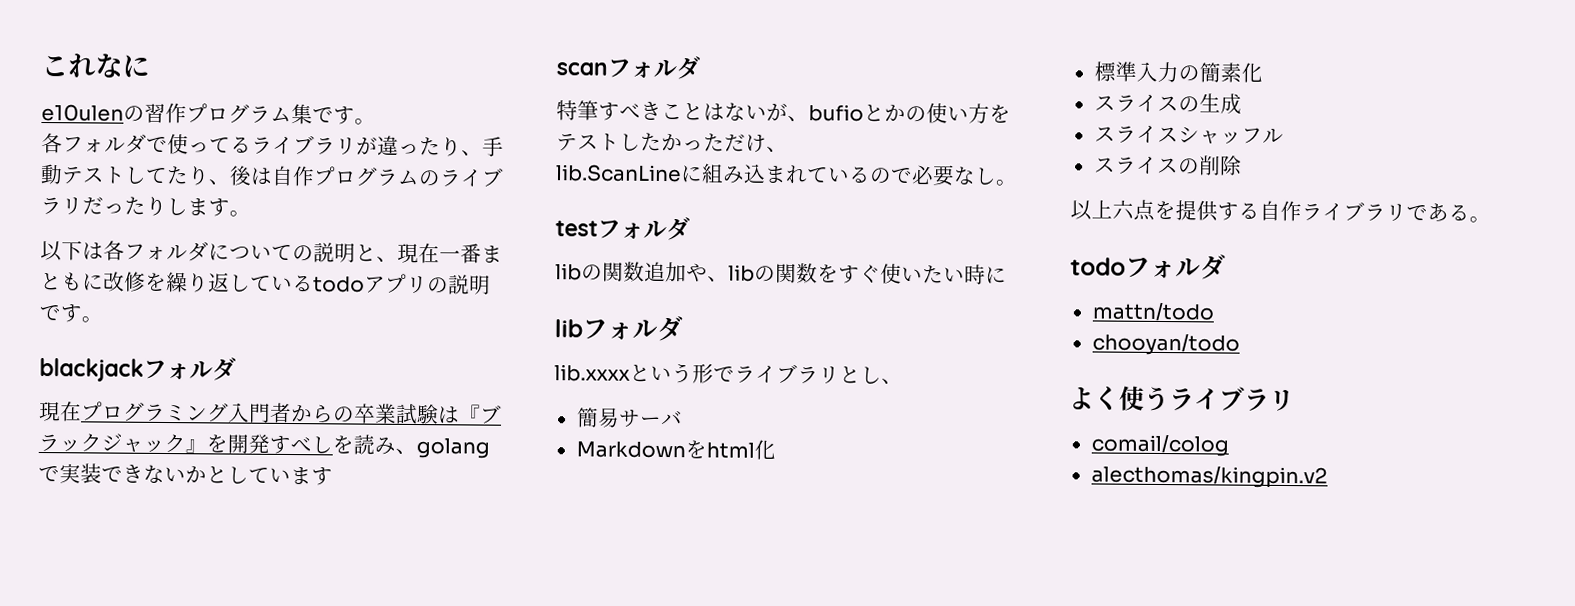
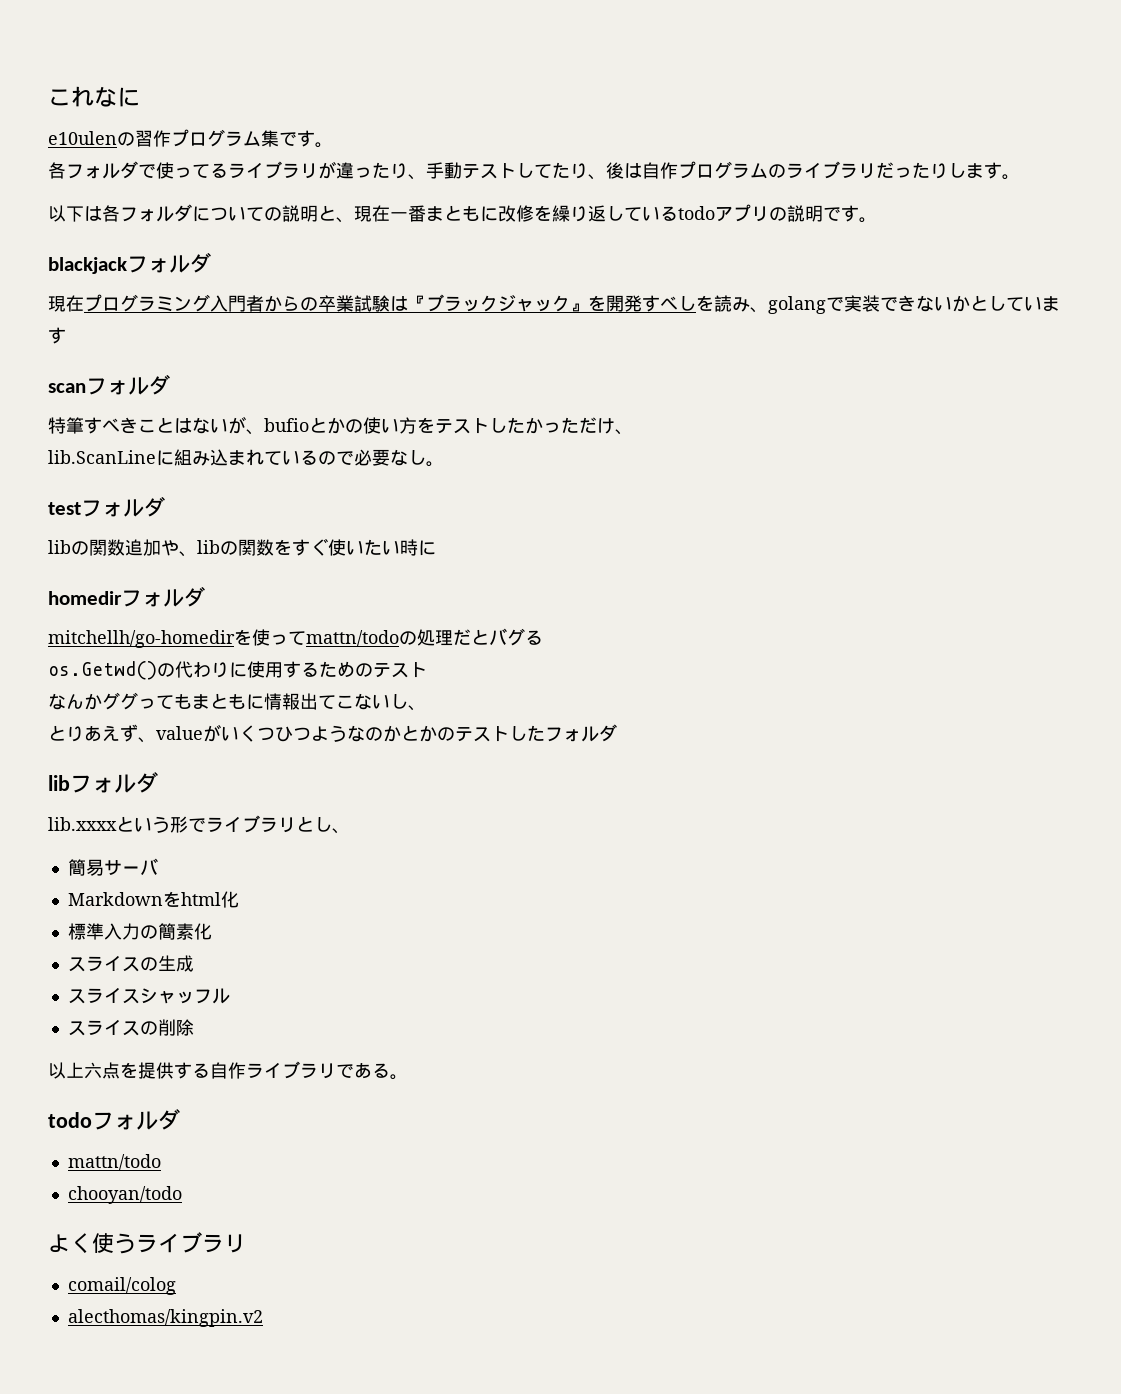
(1007, 275) none -> [48,586,205,607] [48,628,543,648] [48,661,427,680] [48,692,426,711] [48,724,617,743] // homedirフォルダ // mitchellh/go-homedirを使ってmattn/todoの処理だとバグる // os.Getwd()の代わりに使用するためのテスト // なんかググってもまともに情報出てこないし、 // とりあえず、valueがいくつひつようなのかとかのテストしたフォルダ

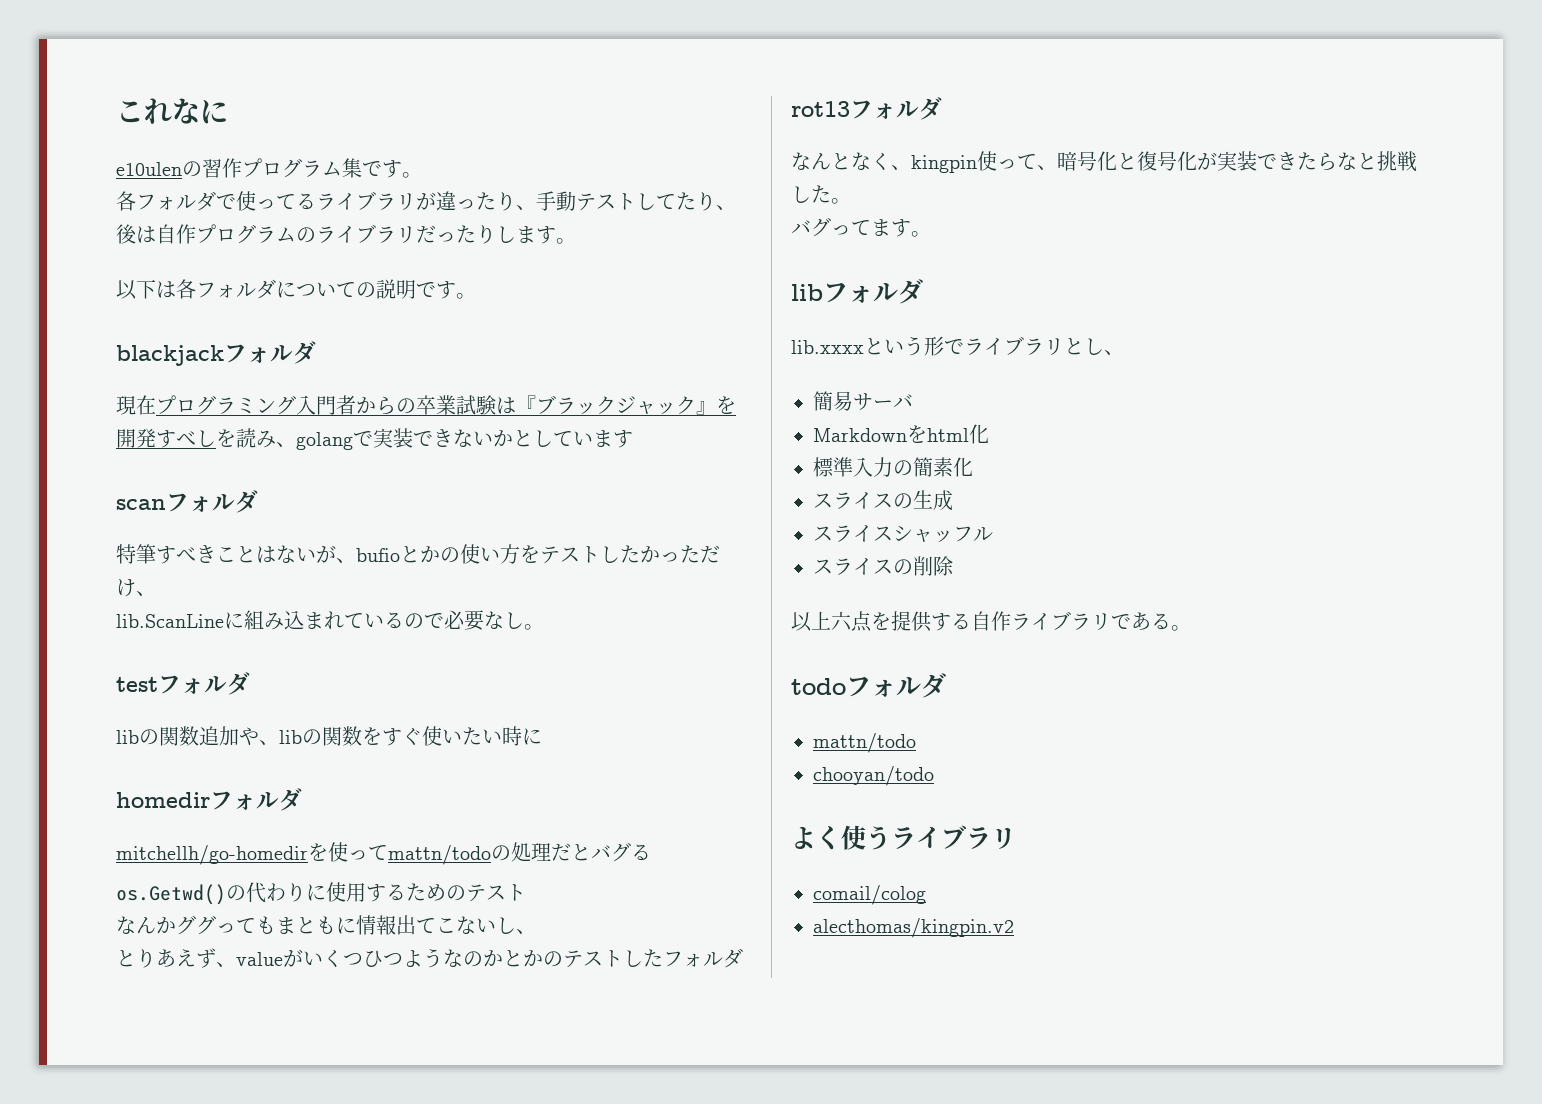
[318,204,823,223] と、現在一番まともに改修を繰り返しているtodoアプリの説明 -> (416, 289) none
(617, 733) none -> [791,97,942,120] [791,151,1417,173] [791,185,851,204] [791,217,931,237] // rot13フォルダ // なんとなく、kingpin使って、暗号化と復号化が実装できたらなと挑戦した。 // バグってます。

